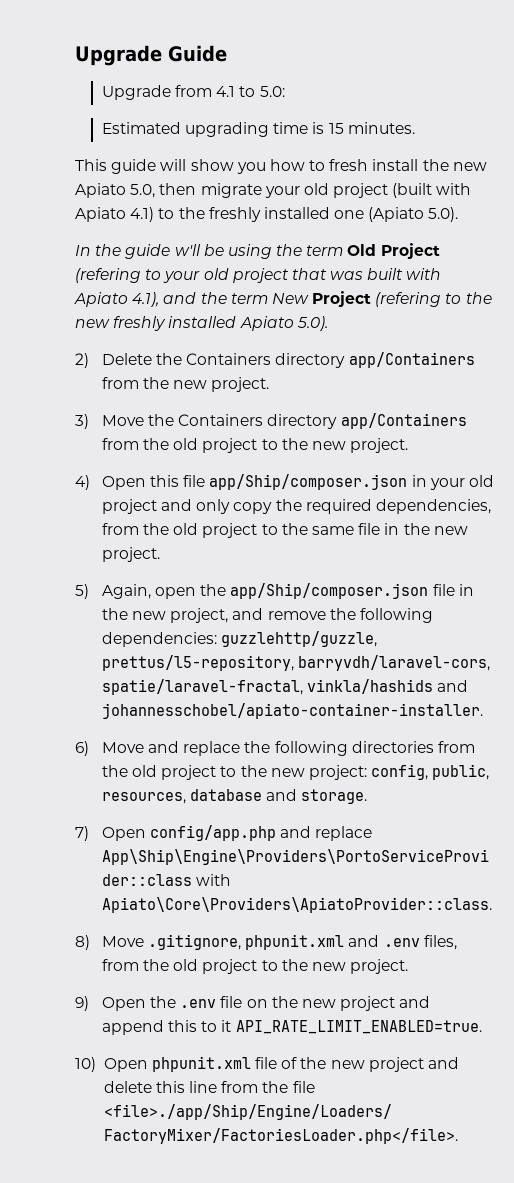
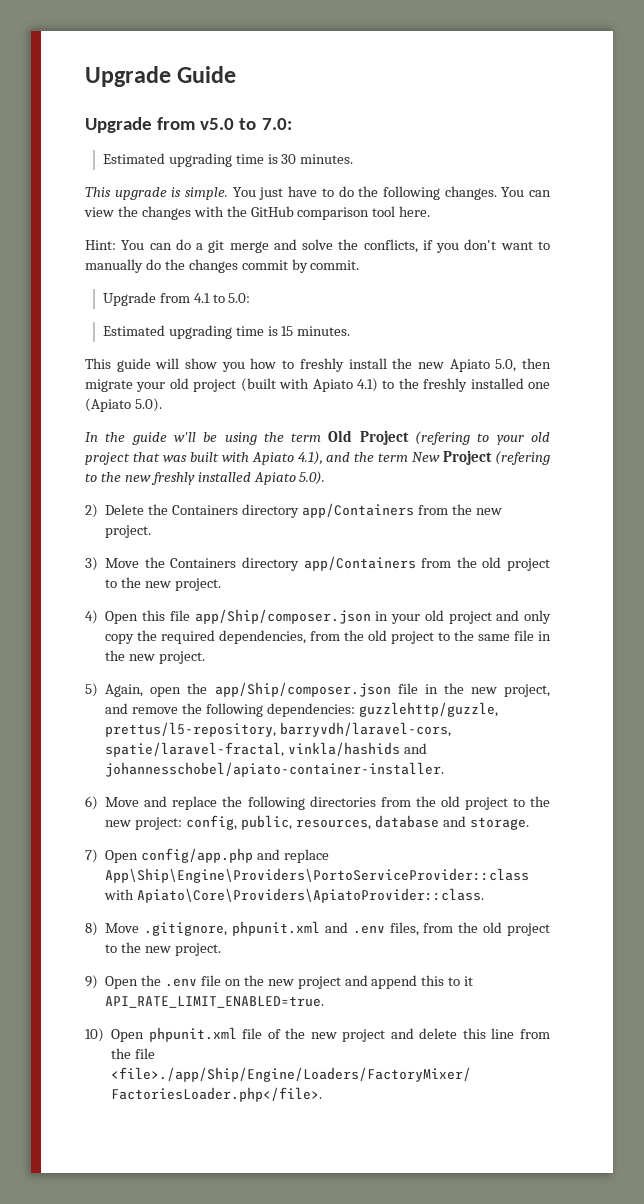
(227, 53) none -> [85,117,292,133] [102,153,354,167] [85,186,551,200] [84,206,431,220] [85,239,550,253] [85,259,360,273] // Upgrade from v5.0 to 7.0: // Estimated upgrading time is 30 minutes. // This upgrade is simple. You just have to do the following changes. You can view the changes with the GitHub comparison tool here. // Hint: You can do a git merge and solve the conflicts, if you don't want to manually do the changes commit by commit.
[329,159,369,171] fresh -> [299,358,344,372] freshly

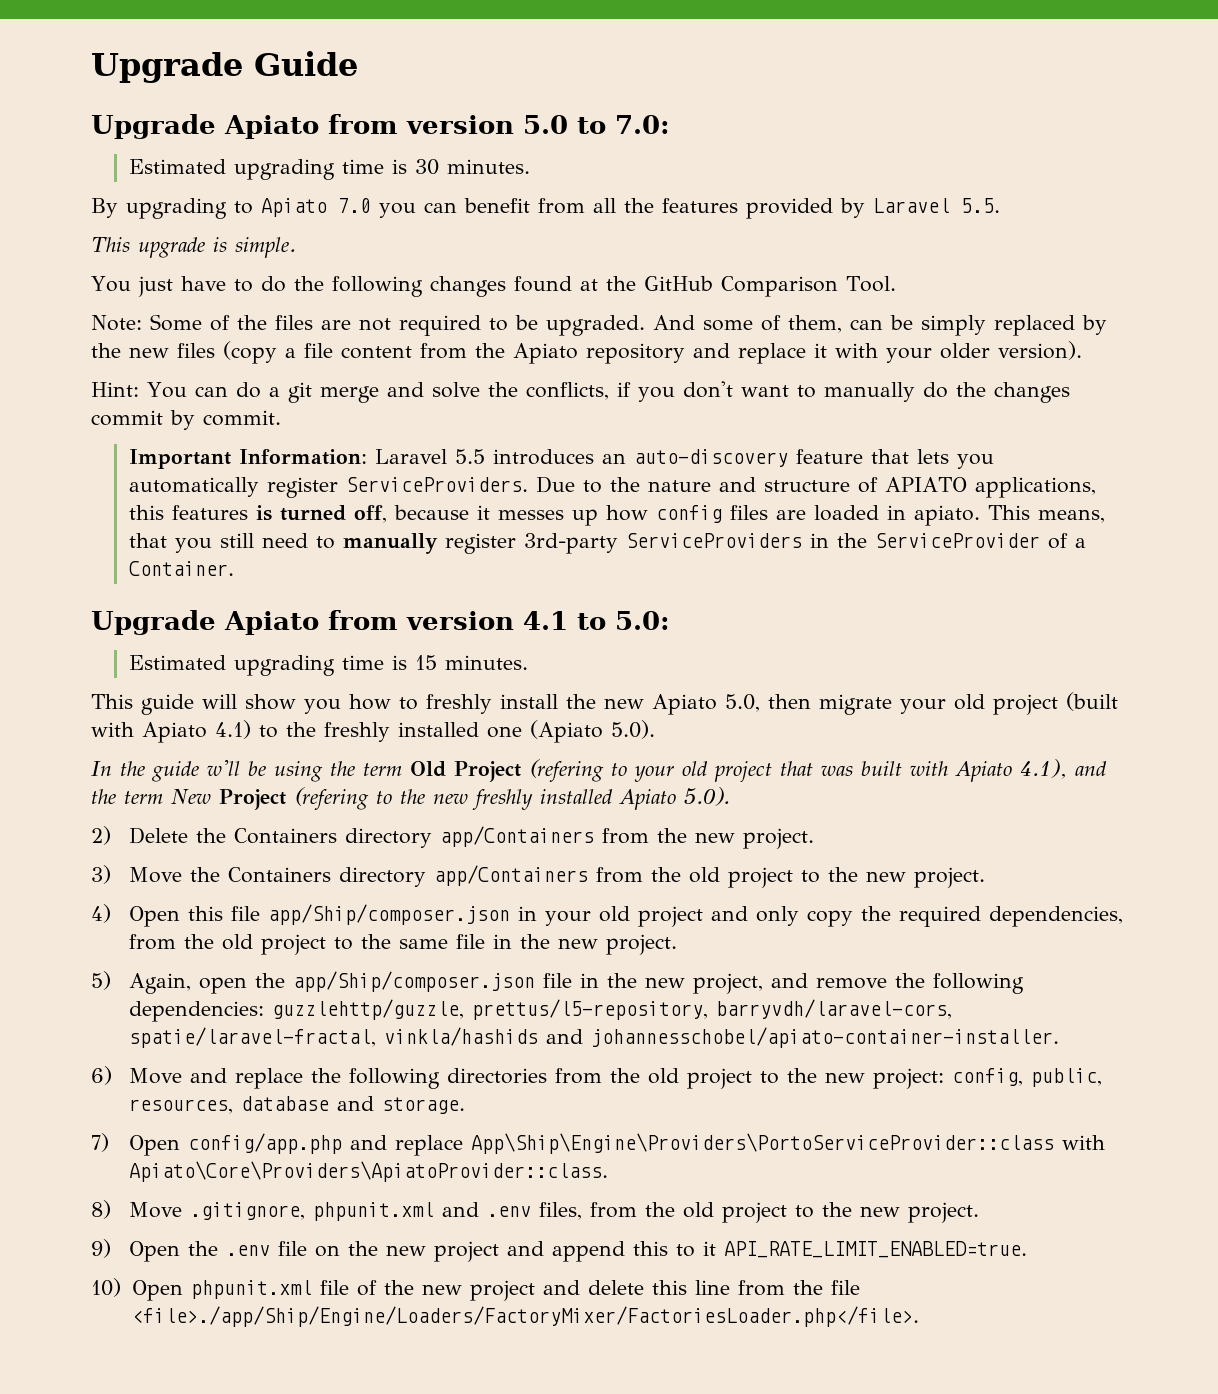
[157,117,235,130] from v5.0 -> [224,114,568,139] Apiato from version 5.0
(354, 159) none -> [91,198,1000,219] // By upgrading to Apiato 7.0 you can benefit from all the features provided by Laravel 5.5.
(229, 193) none -> (296, 247) //
[444,186,551,200] [84,206,431,220] changes. You can view the changes with the GitHub comparison tool here. -> [429,276,896,297] [91,314,1107,336] [91,341,1082,364] changes found at the GitHub Comparison Tool. // Note: Some of the files are not required to be upgraded. And some of them, can be simply replaced by the new files (copy a file content from the Apiato repository and replace it with your older version).
[102,292,190,306] Upgrade from -> [128,449,994,469] [128,476,1096,498] [128,505,1105,526] [128,533,1086,554] [128,561,234,576] [91,610,514,635] Important Information: Laravel 5.5 introduces an auto-discovery feature that lets you automatically register ServiceProviders. Due to the nature and structure of APIATO applications, this features is turned off, because it messes up how config files are loaded in apiato. This means, that you still need to manually register 3rd-party ServiceProviders in the ServiceProvider of a Container. // Upgrade Apiato from version

